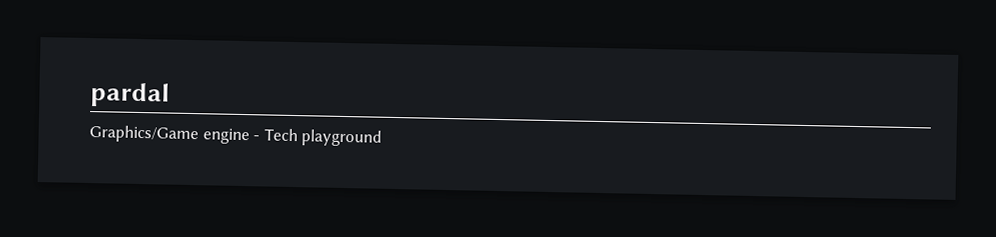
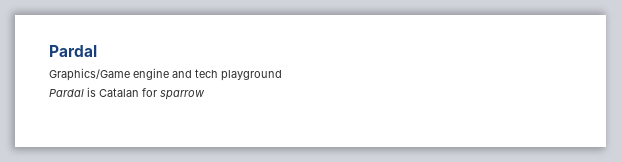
[90,82,170,108] pardal -> [49,45,97,57] Pardal
[253,128,298,142] - Tech -> [172,69,218,78] and tech
(383, 138) none -> [49,87,205,100] // Pardal is Catalan for sparrow

